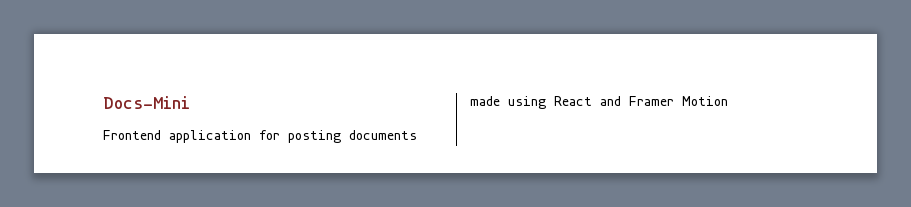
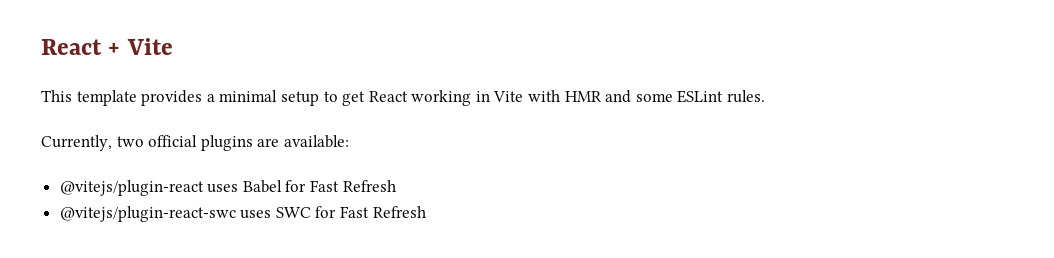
[103,96,190,109] [103,130,417,143] [470,96,728,109] Docs-Mini // Frontend application for posting documents made using React and Framer Motion -> [41,38,173,55] [41,90,766,106] [41,135,349,151] [59,180,396,196] [59,206,426,222] React + Vite // This template provides a minimal setup to get React working in Vite with HMR and some ESLint rules. // Currently, two official plugins are available: // @vitejs/plugin-react uses Babel for Fast Refresh // @vitejs/plugin-react-swc uses SWC for Fast Refresh

